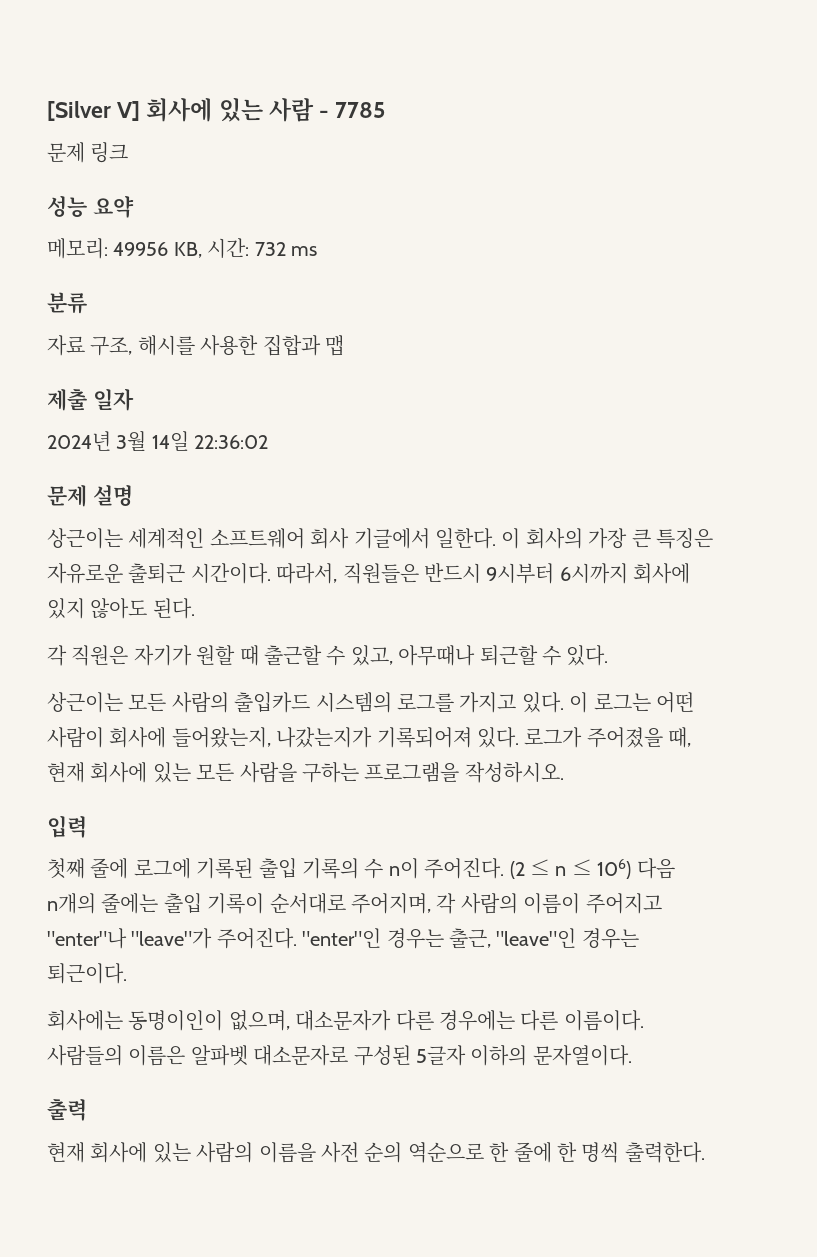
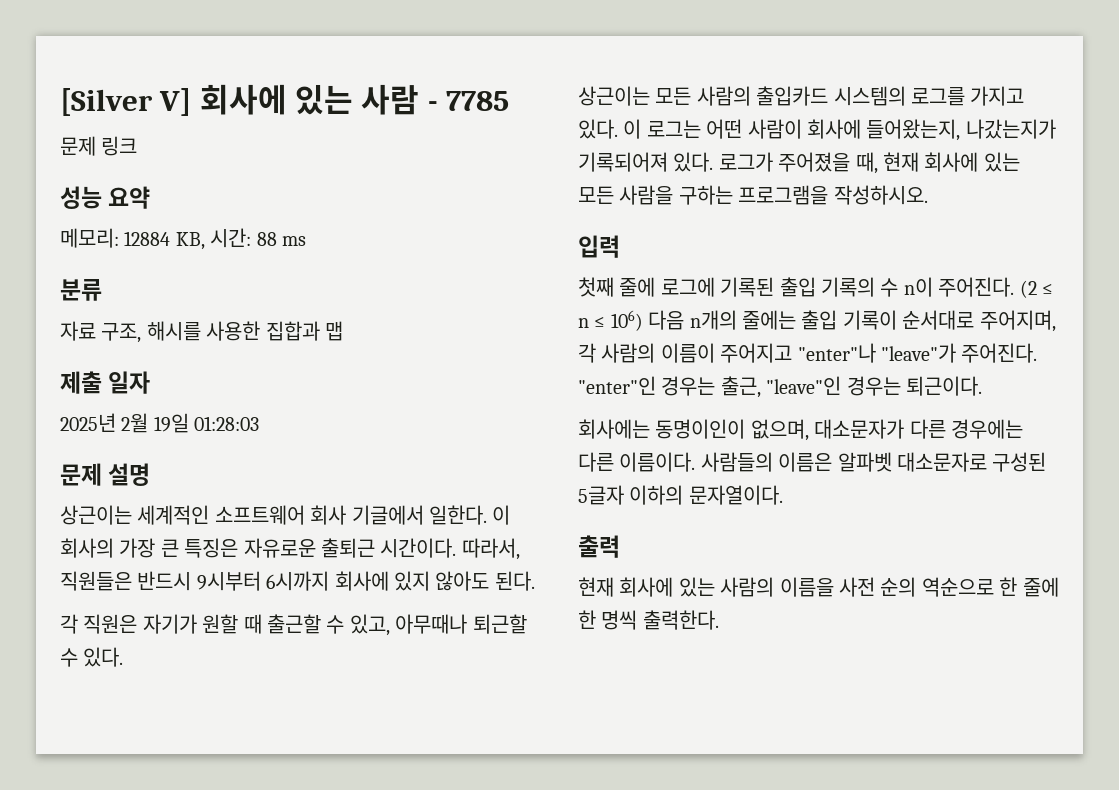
[113,242,169,256] 49956 -> [124,231,171,246] 12884
[254,242,286,256] 732 -> [256,232,277,246] 88
[47,430,269,451] 2024년 3월 14일 22:36:02 -> [60,413,260,433] 2025년 2월 19일 01:28:03

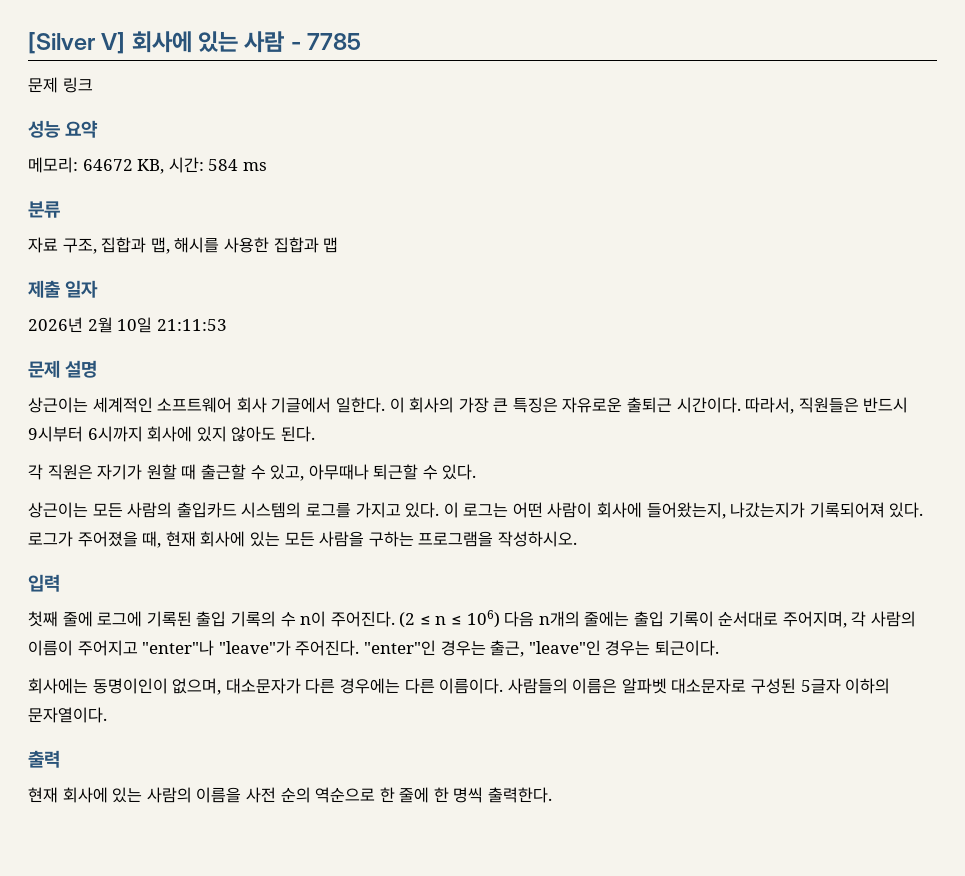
[124,231,171,246] 12884 -> [82,159,133,171] 64672
[256,232,277,246] 88 -> [208,159,239,171] 584
(142, 333) none -> [101,237,170,254] 집합과 맵,
[60,413,260,433] 2025년 2월 19일 01:28:03 -> [28,317,227,333] 2026년 2월 10일 21:11:53

